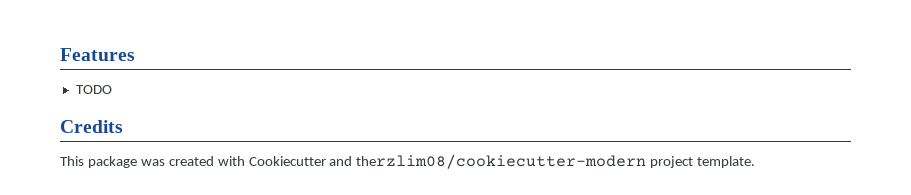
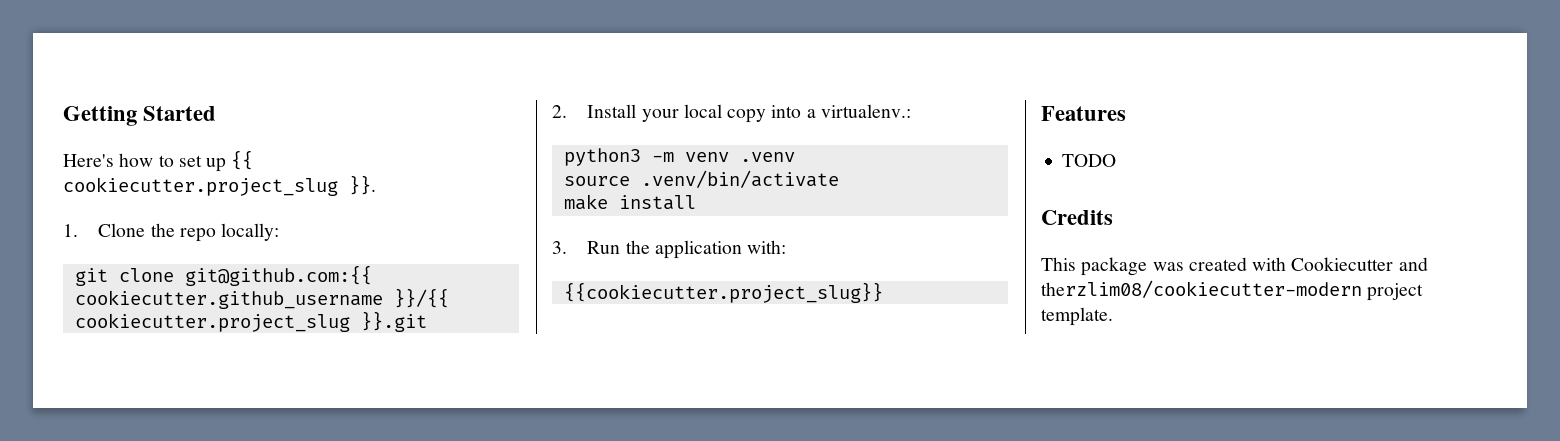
(60, 54) none -> [63,106,217,126] [63,150,254,172] [63,175,376,196] [63,223,280,242] [74,265,372,286] [74,288,449,309] [74,311,427,332] [552,104,911,123] [563,148,795,166] [563,170,839,188] [563,194,696,210] [552,240,787,259] [563,282,883,303] Getting Started // Here's how to set up {{ cookiecutter.project_slug }}. // 1. Clone the repo locally: // git clone git@github.com:{{ cookiecutter.github_username }}/{{ cookiecutter.project_slug }}.git // 2. Install your local copy into a virtualenv.: // python3 -m venv .venv // source .venv/bin/activate // make install // 3. Run the application with: // {{cookiecutter.project_slug}} //

